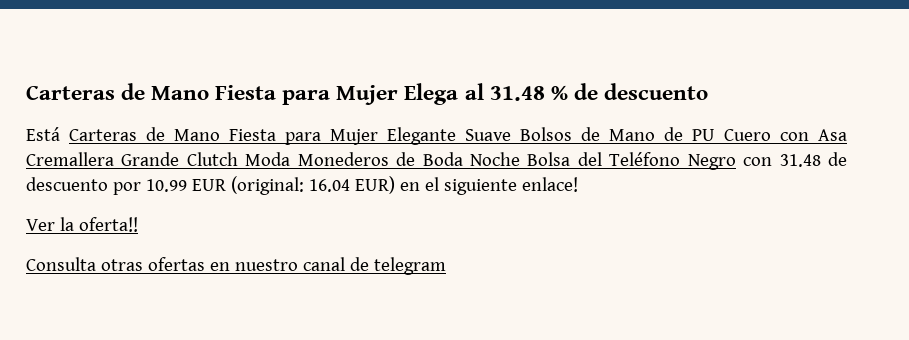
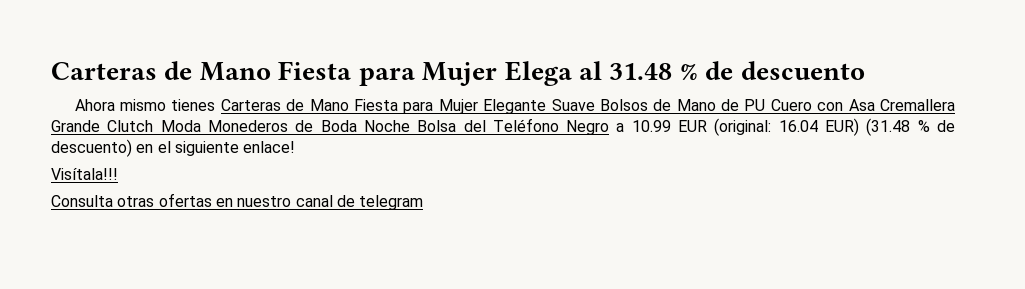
[26,127,60,141] Está -> [74,99,216,111] Ahora mismo tienes
[743,152,848,167] [26,177,141,195] con 31.48 de descuento por -> [616,123,625,132] a
(395, 185) none -> [866,118,955,136] [51,139,132,157] (31.48 % de descuento)
[26,217,138,232] Ver la oferta!! -> [51,168,118,180] Visítala!!!

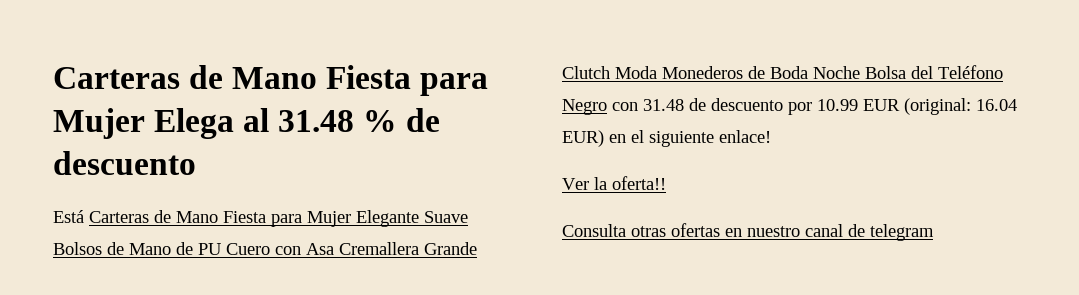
[74,99,216,111] Ahora mismo tienes -> [53,210,84,223] Está
[616,123,625,132] a -> [612,98,812,115] con 31.48 de descuento por
[866,118,955,136] [51,139,132,157] (31.48 % de descuento) -> (604, 138) none
[51,168,118,180] Visítala!!! -> [562,176,666,190] Ver la oferta!!

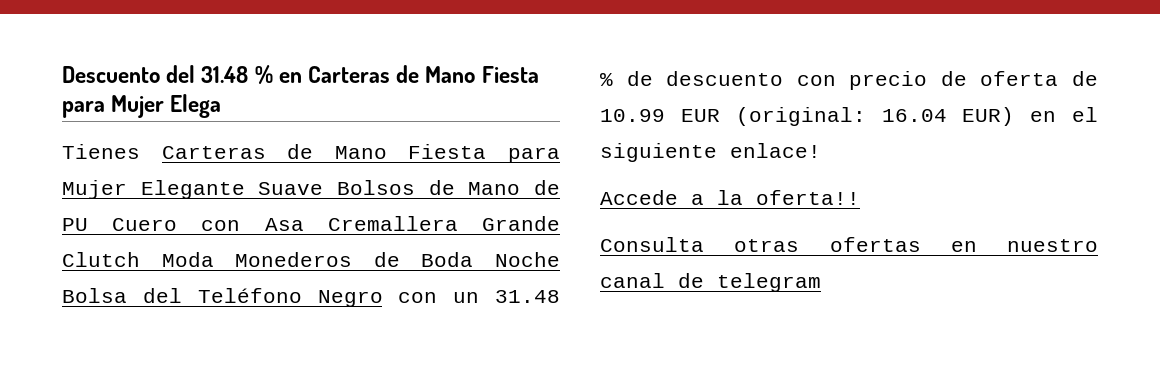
(53, 78) none -> [62,65,302,84] Descuento del 31.48 % en
[243,108,441,132] [53,151,196,175] [53,210,84,223] al 31.48 % de descuento // Está -> [62,144,140,159] // Tienes
[643,98,812,115] 31.48 de descuento por -> [453,290,560,303] [600,71,1098,90] un 31.48 % de descuento con precio de oferta de
[562,178,589,190] Ver -> [600,190,704,205] Accede a

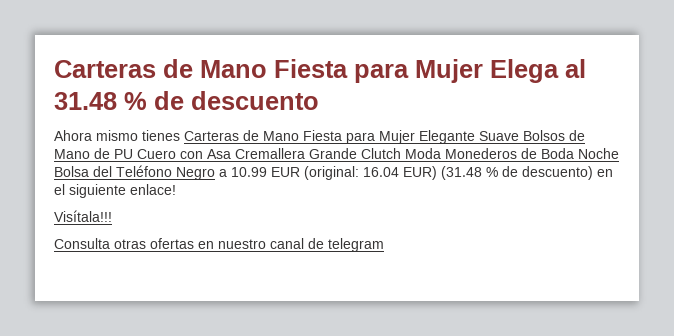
[62,65,302,84] Descuento del 31.48 % en -> (54, 69) none
[62,144,140,159] // Tienes -> [565,59,586,78] [54,91,319,110] [54,130,180,141] al 31.48 % de descuento // Ahora mismo tienes
[398,290,560,303] [600,71,1098,90] con un 31.48 % de descuento con precio de oferta de -> [219,169,227,177] a
(1015, 116) none -> [441,166,593,180] (31.48 % de descuento)
[600,190,860,205] Accede a la oferta!! -> [54,210,112,222] Visítala!!!

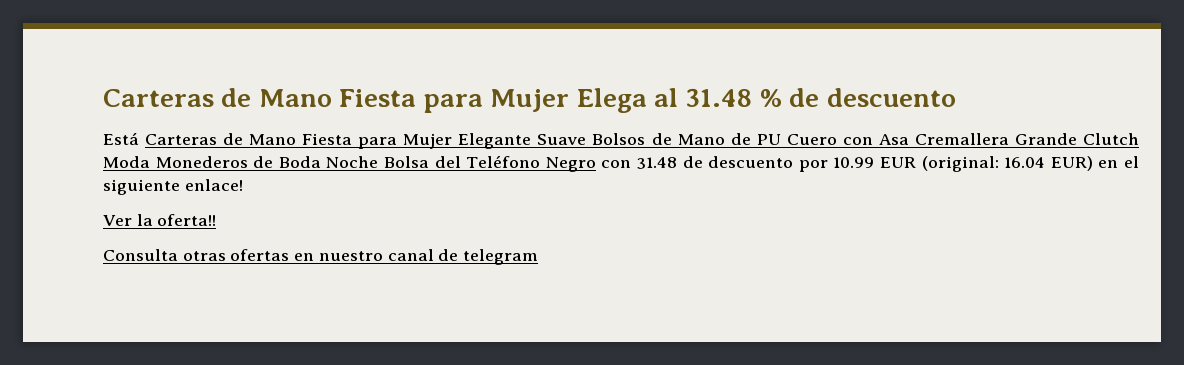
[54,130,180,141] Ahora mismo tienes -> [103,132,139,145] Está
[219,169,227,177] a -> [601,156,828,172] con 31.48 de descuento por
[441,166,593,180] (31.48 % de descuento) -> (1093, 163) none
[54,210,112,222] Visítala!!! -> [103,214,217,226] Ver la oferta!!

